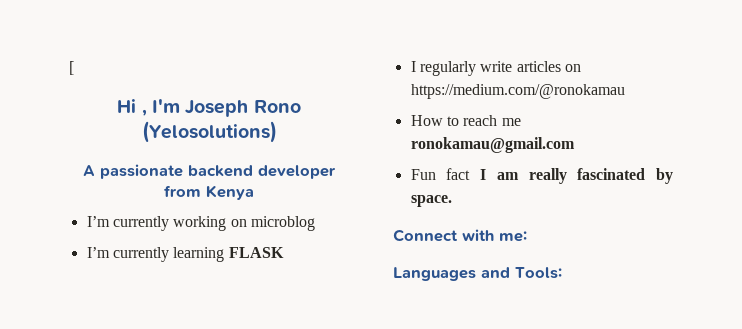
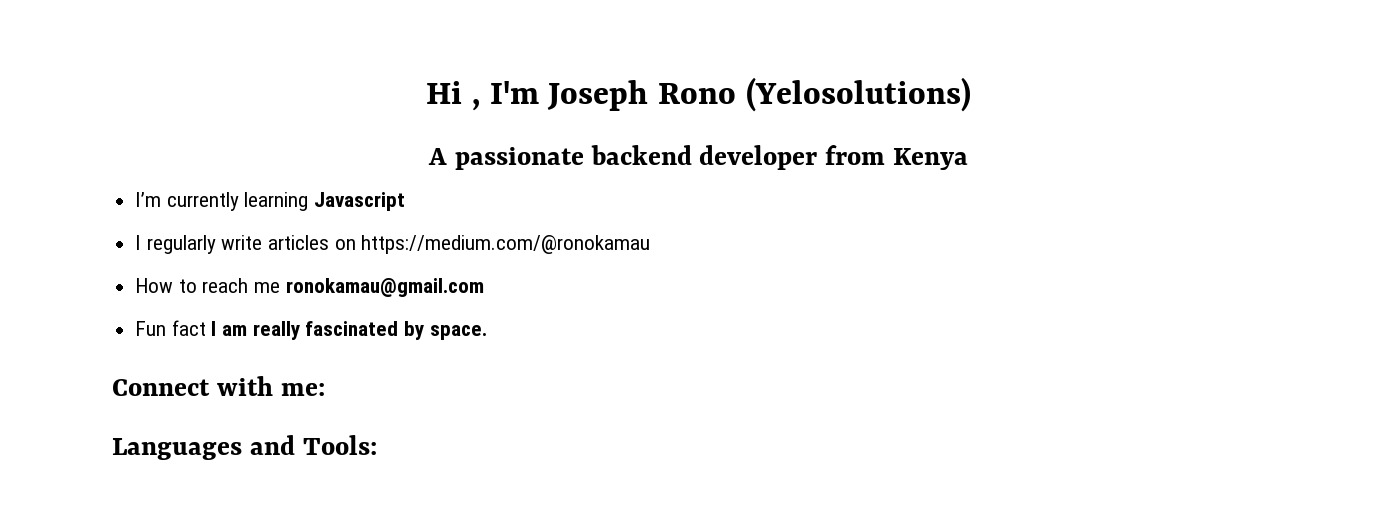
[69,61,74,75] [ // -> (425, 92) none
[86,216,315,231] // I’m currently working on microblog -> (969, 159) none
[228,247,284,258] FLASK -> [314,192,406,211] Javascript

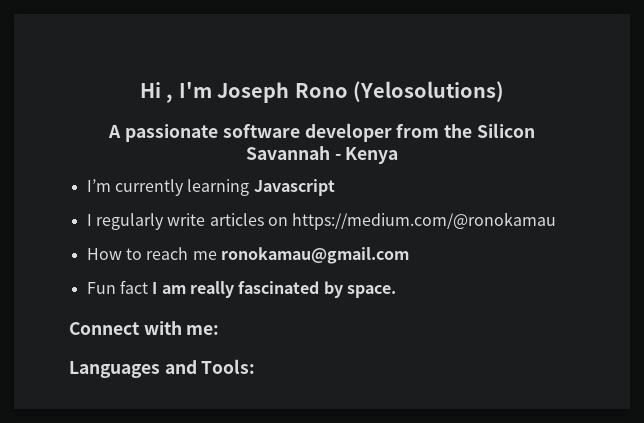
[590,145,692,165] backend -> [222,123,300,138] software
(886, 155) none -> [443,123,535,138] [245,146,341,160] the Silicon Savannah -

